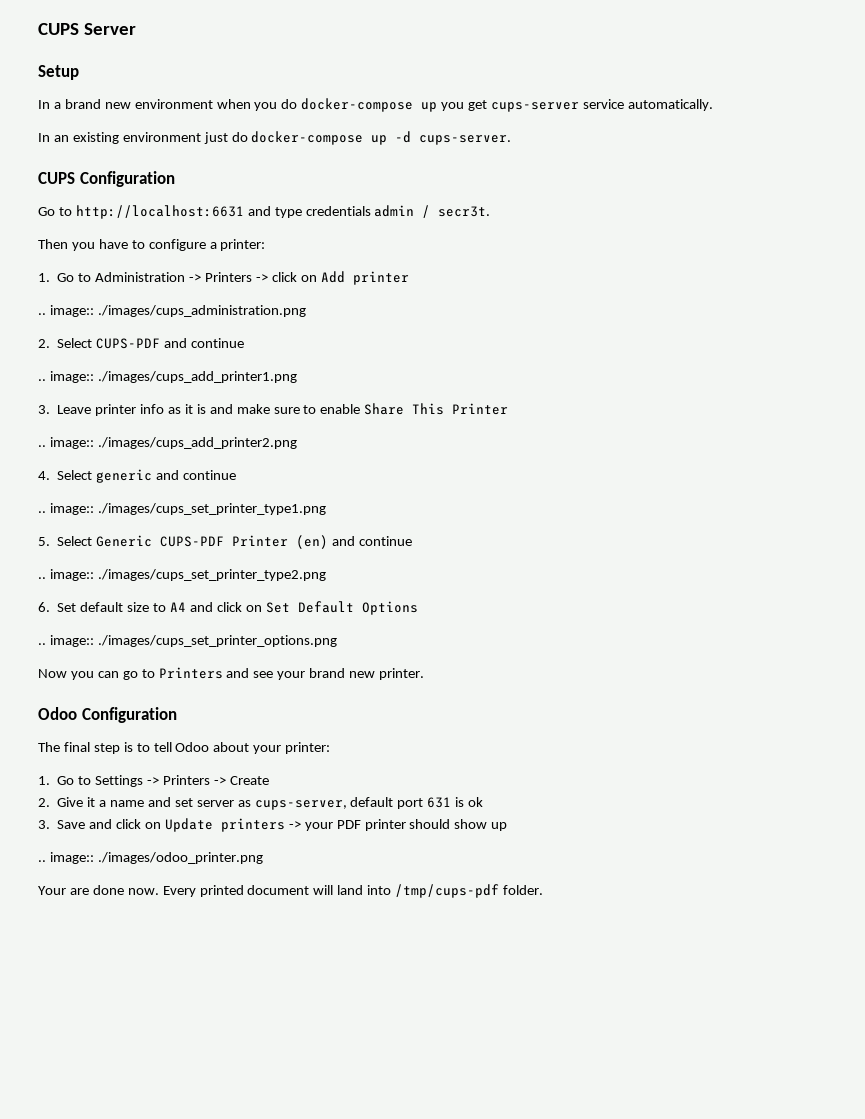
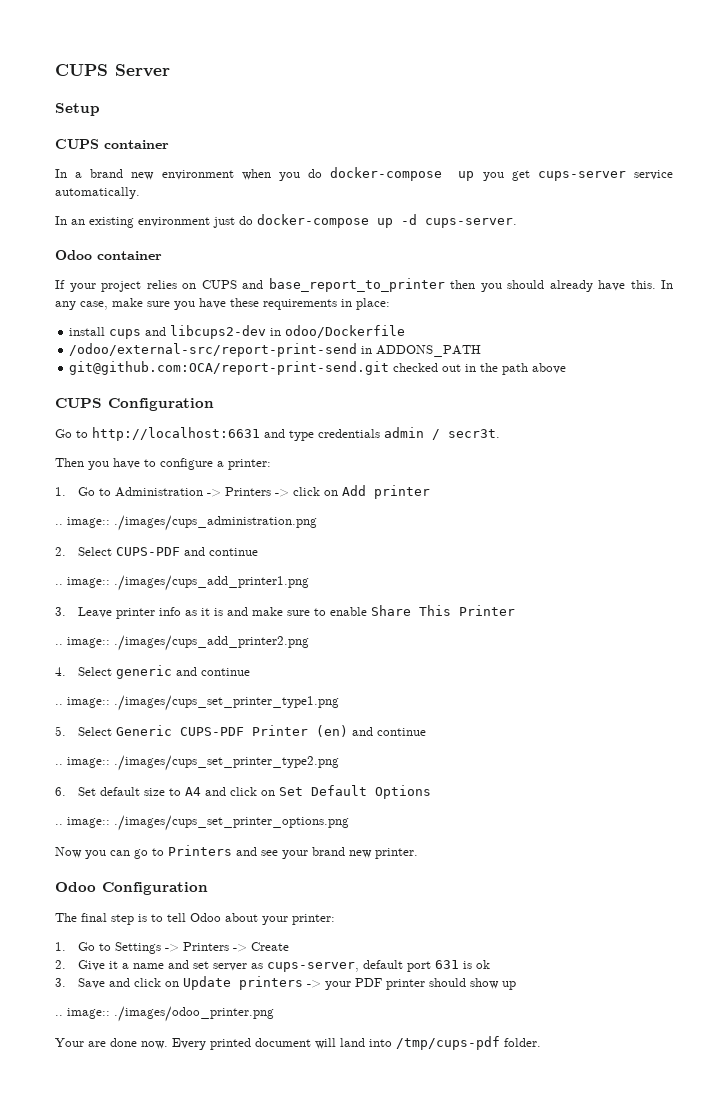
(79, 72) none -> [55,139,169,149] // CUPS container
(512, 140) none -> [55,250,162,260] [55,278,673,292] [55,298,390,310] [69,325,406,339] [69,343,482,357] [69,361,567,375] // Odoo container // If your project relies on CUPS and base_report_to_printer then you should already have this. In any case, make sure you have these requirements in place: // install cups and libcups2-dev in odoo/Dockerfile // /odoo/external-src/report-print-send in ADDONS_PATH // git@github.com:OCA/report-print-send.git checked out in the path above

